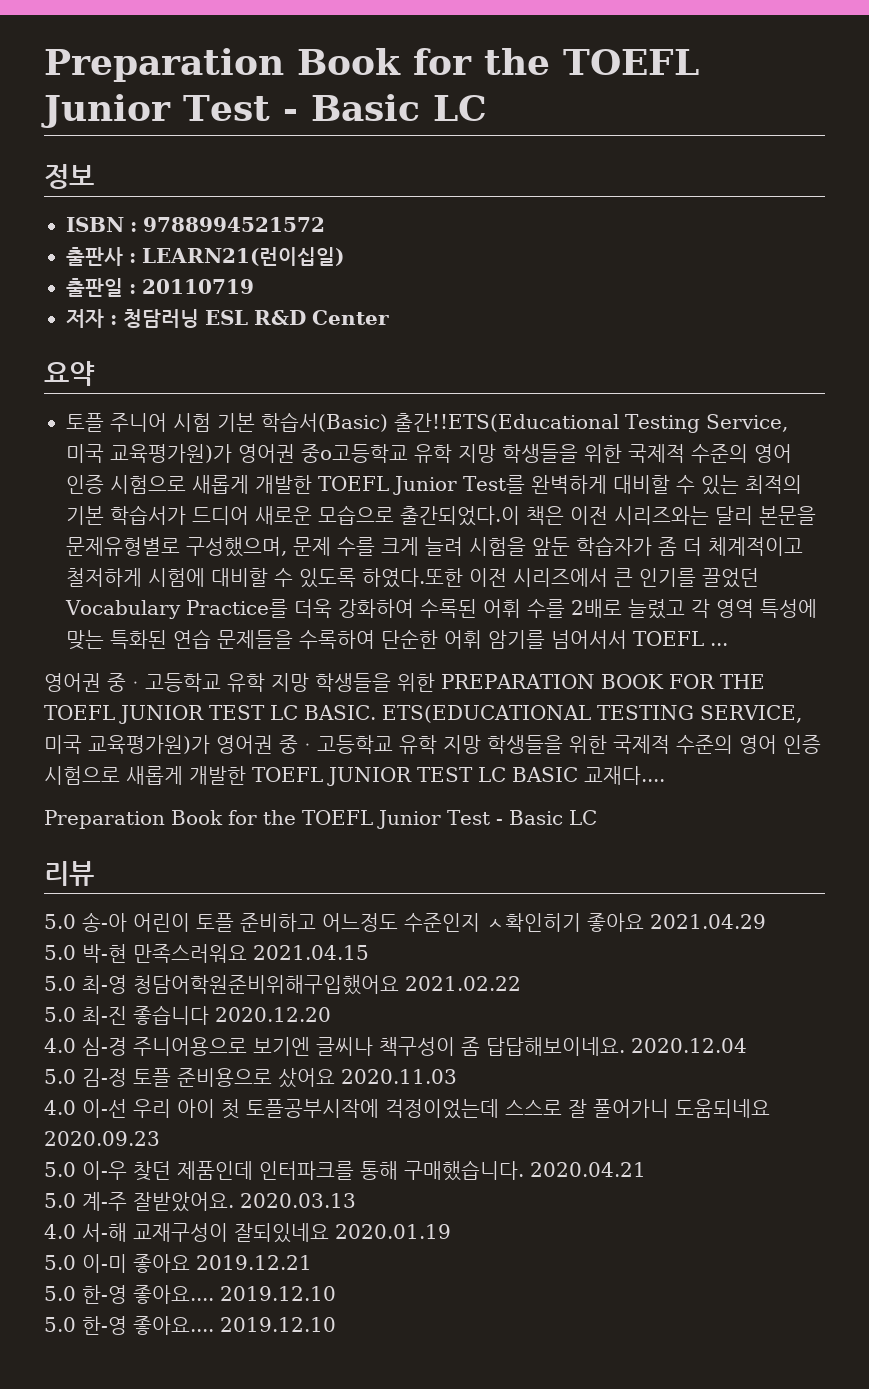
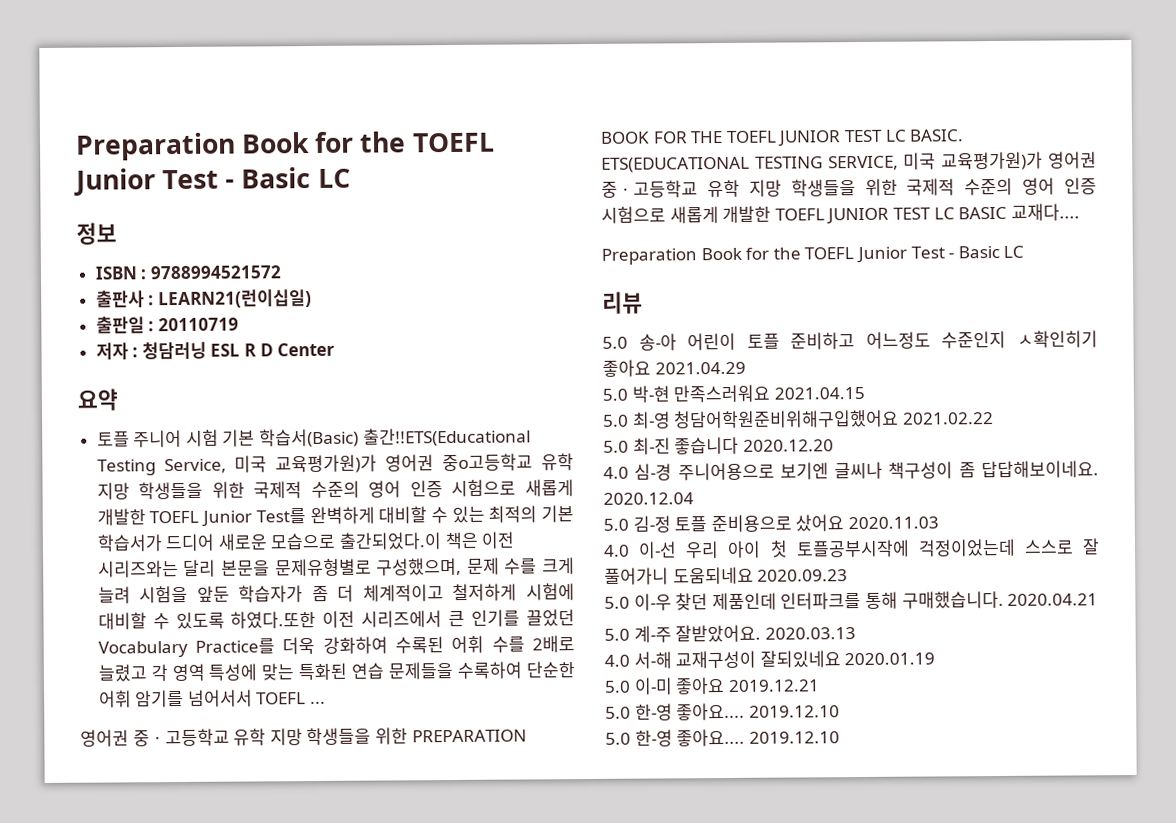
[254,310,306,325] R&D -> [244,343,274,357] R D

